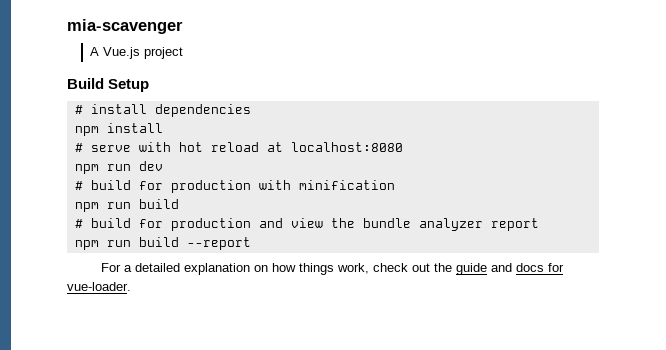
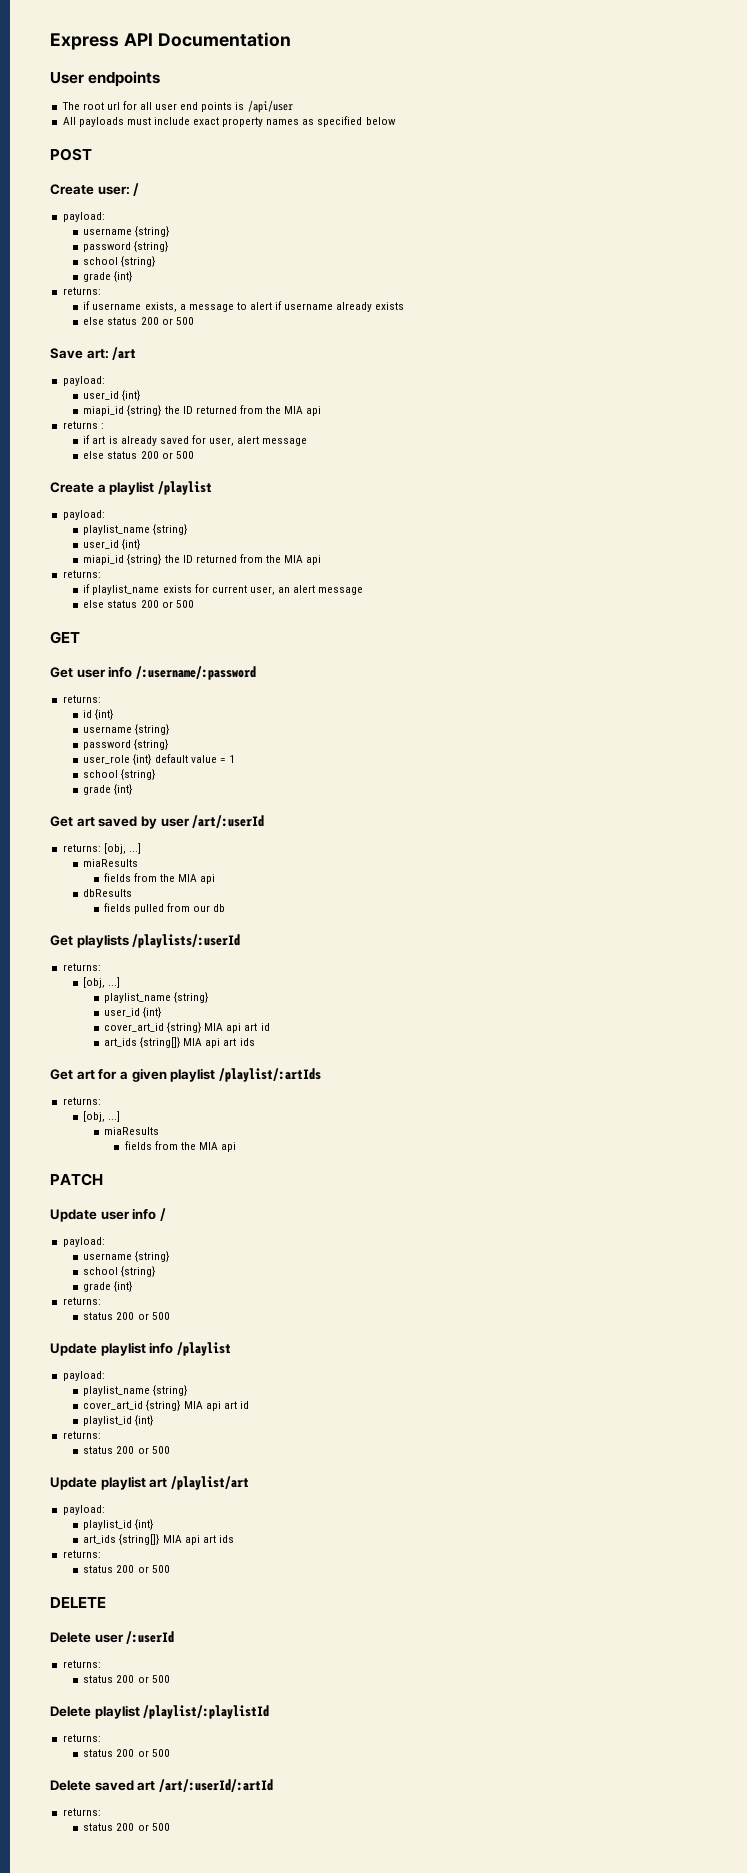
[67,19,183,34] [89,47,183,59] [67,78,150,92] [74,104,251,117] [74,123,163,136] [74,142,403,152] [74,161,163,174] [74,180,395,193] [74,199,179,212] [74,218,539,231] [74,237,251,250] [100,263,564,275] [67,282,131,291] mia-scavenger // A Vue.js project // Build Setup // # install dependencies // npm install // # serve with hot reload at localhost:8080 // npm run dev // # build for production with minification // npm run build // # build for production and view the bundle analyzer report // npm run build --report // For a detailed explanation on how things work, check out the guide and docs for vue-loader. -> [50,32,291,50] [50,71,161,87] [61,100,293,113] [62,116,396,127] [50,148,92,161] [50,183,140,196] [62,212,105,222] [83,226,170,237] [83,241,169,252] [83,256,156,267] [83,271,133,282] [62,287,101,295] [83,301,405,312] [83,317,194,325] [50,347,137,360] [62,376,105,386] [83,390,141,401] [83,405,322,416] [62,421,104,429] [83,435,308,446] [83,451,194,459] [50,481,212,495] [62,510,105,520] [83,524,188,535] [83,539,141,550] [83,554,322,565] [62,570,101,578] [83,584,364,595] [83,600,194,608] [50,631,80,644] [50,666,256,680] [62,695,101,703] [83,709,114,720] [83,724,170,735] [83,739,169,750] [83,754,235,765] [83,769,156,780] [83,784,133,795] [50,815,265,829] [62,843,141,854] [83,859,139,867] [104,873,216,884] [83,889,133,897] [104,903,226,914] [50,934,241,948] [62,963,101,971] [83,977,121,988] [104,992,209,1003] [104,1007,162,1018] [104,1022,270,1033] [104,1037,255,1048] [50,1068,321,1082] [62,1097,101,1105] [83,1111,121,1122] [104,1127,160,1135] [124,1141,237,1152] [50,1173,103,1186] [50,1208,166,1222] [62,1237,105,1247] [83,1251,170,1262] [83,1266,156,1277] [83,1281,133,1292] [62,1297,101,1305] [83,1312,170,1320] [50,1342,231,1356] [62,1371,105,1381] [83,1385,188,1396] [83,1400,249,1411] [83,1415,154,1426] [62,1431,101,1439] [83,1446,170,1454] [50,1476,249,1490] [62,1505,105,1515] [83,1519,154,1530] [83,1534,234,1545] [62,1550,101,1558] [83,1565,170,1573] [50,1597,106,1608] [50,1631,175,1644] [62,1660,101,1668] [83,1675,170,1683] [50,1705,270,1719] [62,1734,101,1742] [83,1749,170,1757] [50,1779,273,1792] [62,1808,101,1816] [83,1823,170,1831] Express API Documentation // User endpoints // The root url for all user end points is /api/user // All payloads must include exact property names as specified below // POST // Create user: / // payload: // username {string} // password {string} // school {string} // grade {int} // returns: // if username exists, a message to alert if username already exists // else status 200 or 500 // Save art: /art // payload: // user_id {int} // miapi_id {string} the ID returned from the MIA api // returns : // if art is already saved for user, alert message // else status 200 or 500 // Create a playlist /playlist // payload: // playlist_name {string} // user_id {int} // miapi_id {string} the ID returned from the MIA api // returns: // if playlist_name exists for current user, an alert message // else status 200 or 500 // GET // Get user info /:username/:password // returns: // id {int} // username {string} // password {string} // user_role {int} default value = 1 // school {string} // grade {int} // Get art saved by user /art/:userId // returns: [obj, ...] // miaResults // fields from the MIA api // dbResults // fields pulled from our db // Get playlists /playlists/:userId // returns: // [obj, ...] // playlist_name {string} // user_id {int} // cover_art_id {string} MIA api art id // art_ids {string[]} MIA api art ids // Get art for a given playlist /playlist/:artIds // returns: // [obj, ...] // miaResults // fields from the MIA api // PATCH // Update user info / // payload: // username {string} // school {string} // grade {int} // returns: // status 200 or 500 // Update playlist info /playlist // payload: // playlist_name {string} // cover_art_id {string} MIA api art id // playlist_id {int} // returns: // status 200 or 500 // Update playlist art /playlist/art // payload: // playlist_id {int} // art_ids {string[]} MIA api art ids // returns: // status 200 or 500 // DELETE // Delete user /:userId // returns: // status 200 or 500 // Delete playlist /playlist/:playlistId // returns: // status 200 or 500 // Delete saved art /art/:userId/:artId // returns: // status 200 or 500

